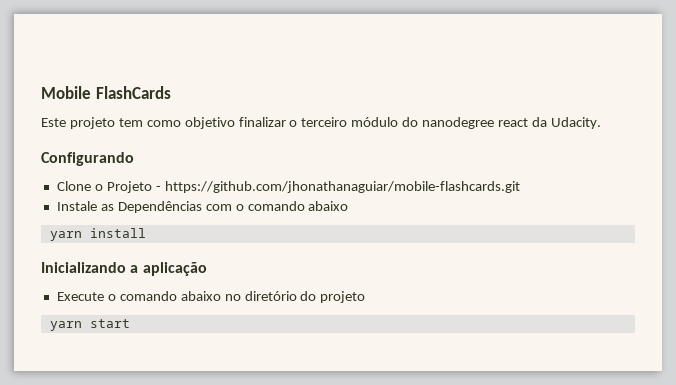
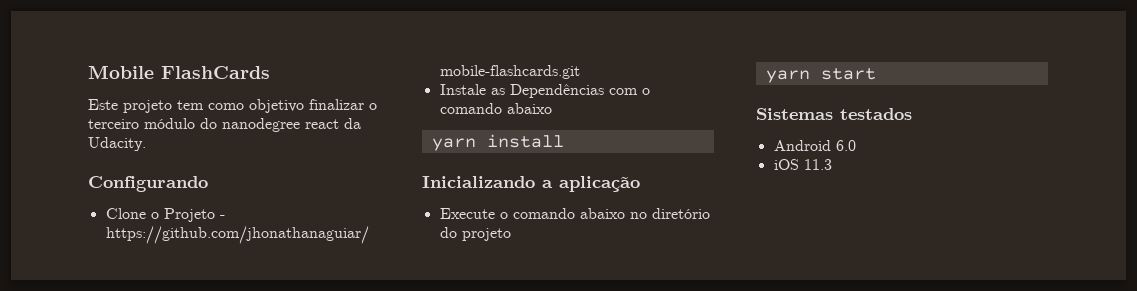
(130, 323) none -> [756,108,912,120] [773,140,856,151] [773,159,832,170] // Sistemas testados // Android 6.0 // iOS 11.3

